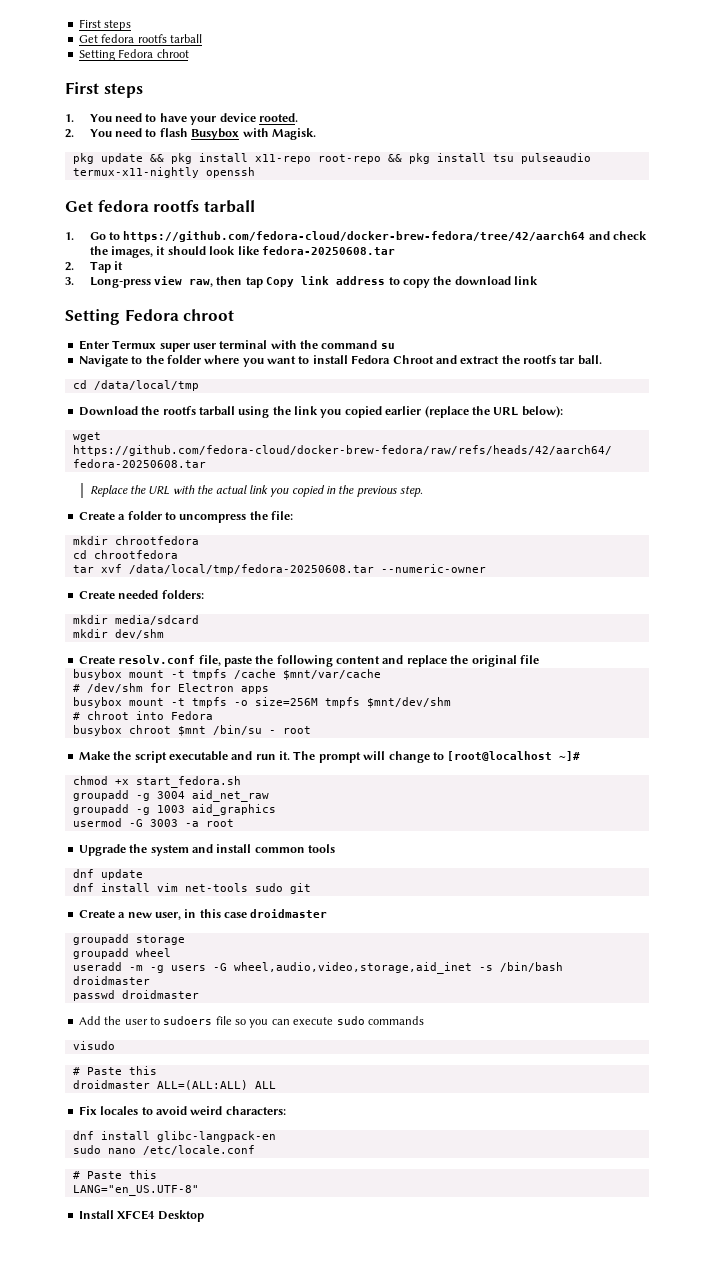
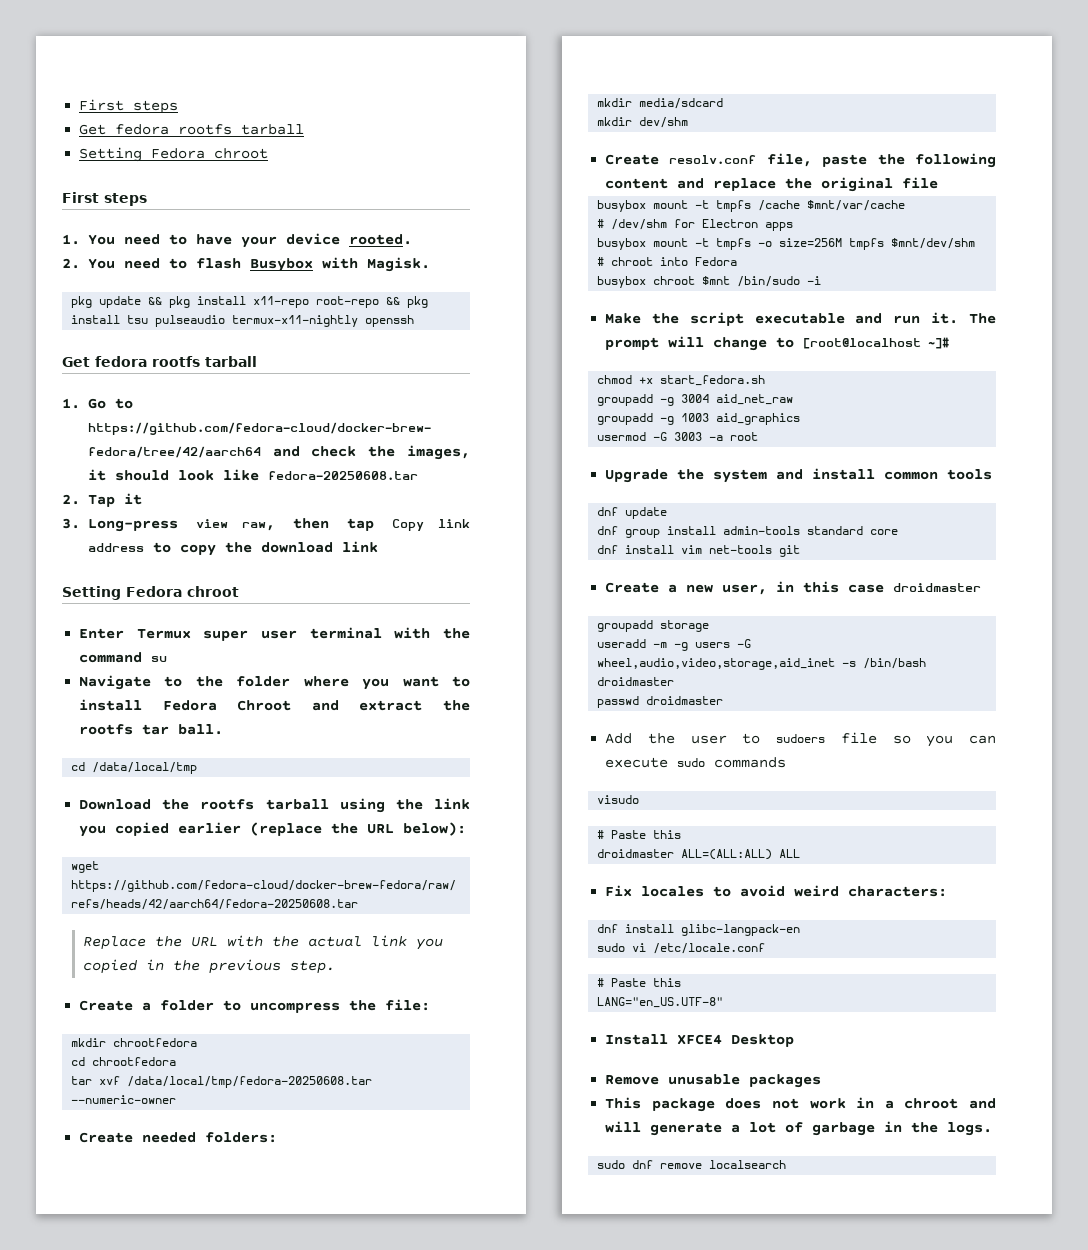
[212,725,311,735] /bin/su - root -> [737,276,822,287] /bin/sudo -i
(143, 874) none -> [597,526,899,538] // dnf group install admin-tools standard core
[254,883,283,892] sudo -> (773, 549) none
[72,948,171,959] // groupadd wheel -> (710, 626) none
[107,1148,136,1154] nano -> [632,943,647,952] vi
(204, 1216) none -> [605,1074,822,1088] [605,1097,996,1112] [605,1121,993,1136] [597,1160,787,1169] // Remove unusable packages // This package does not work in a chroot and will generate a lot of garbage in the logs. // sudo dnf remove localsearch

